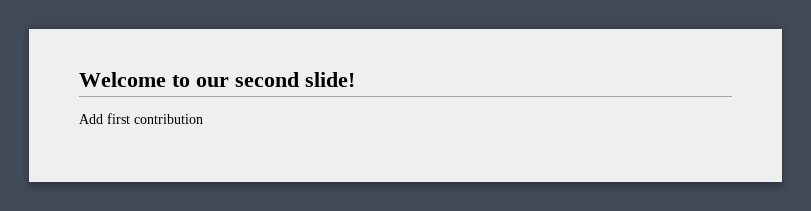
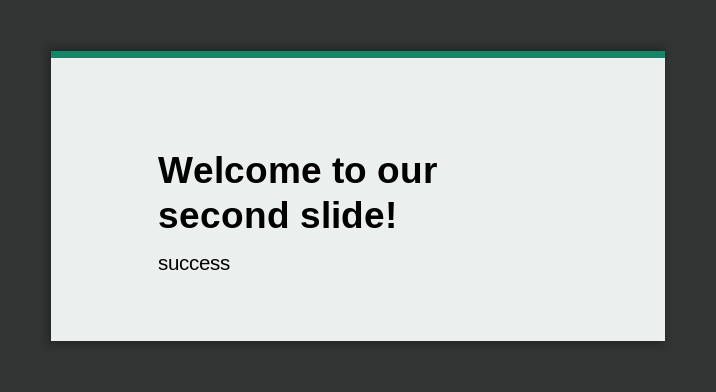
[79,113,203,124] Add first contribution -> [158,259,230,270] success

